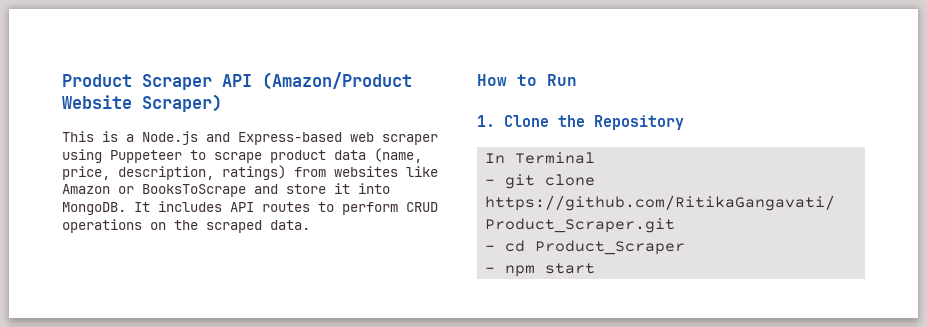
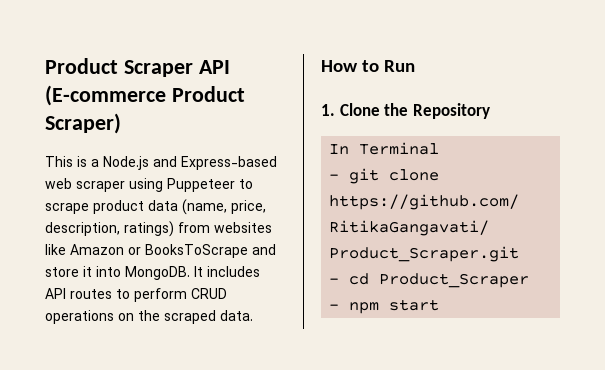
[262,72,412,90] [62,95,132,109] (Amazon/Product Website -> [45,85,245,106] (E-commerce Product

